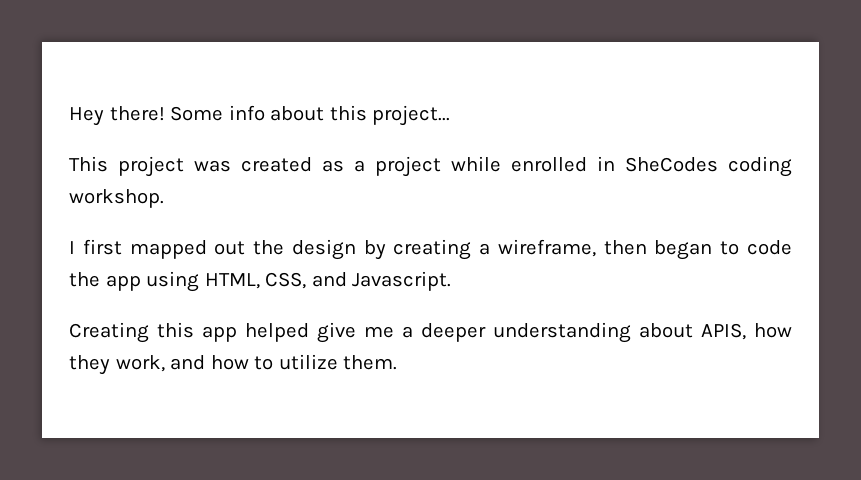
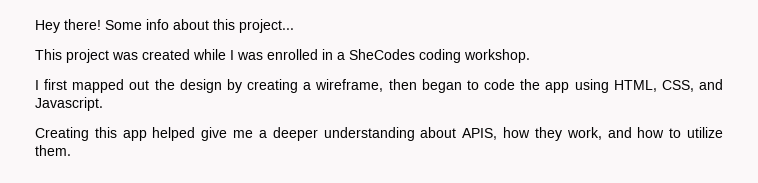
[322,156,501,177] as a project while -> [193,49,263,60] while I was
(615, 163) none -> [337,52,345,60] a

